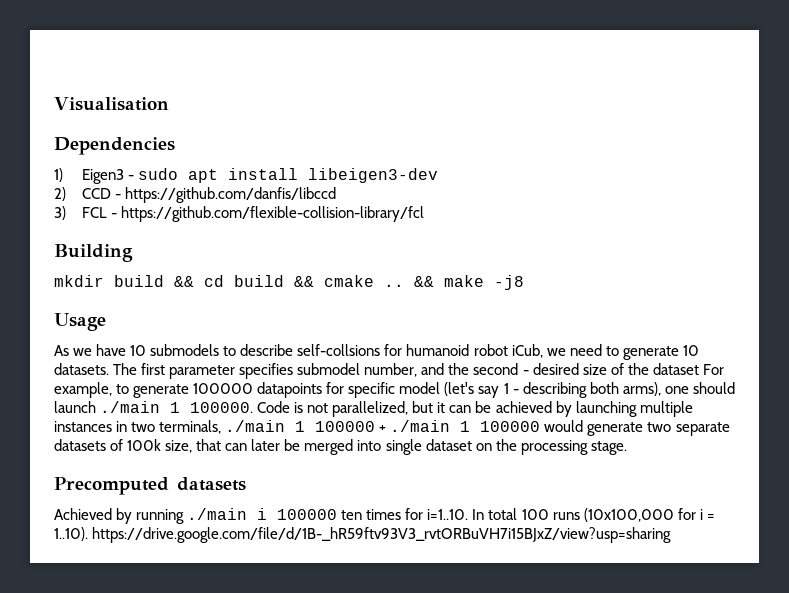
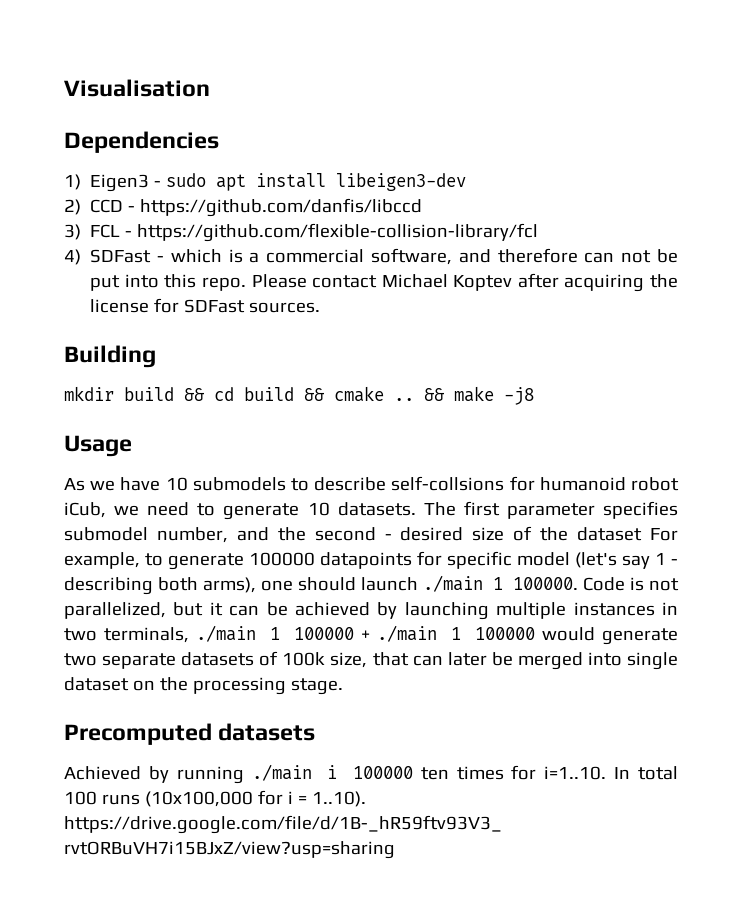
(424, 214) none -> [64,248,678,265] [90,273,678,292] [90,298,321,313] // 4) SDFast - which is a commercial software, and therefore can not be put into this repo. Please contact Michael Koptev after acquiring the license for SDFast sources.

